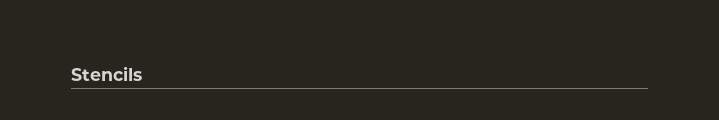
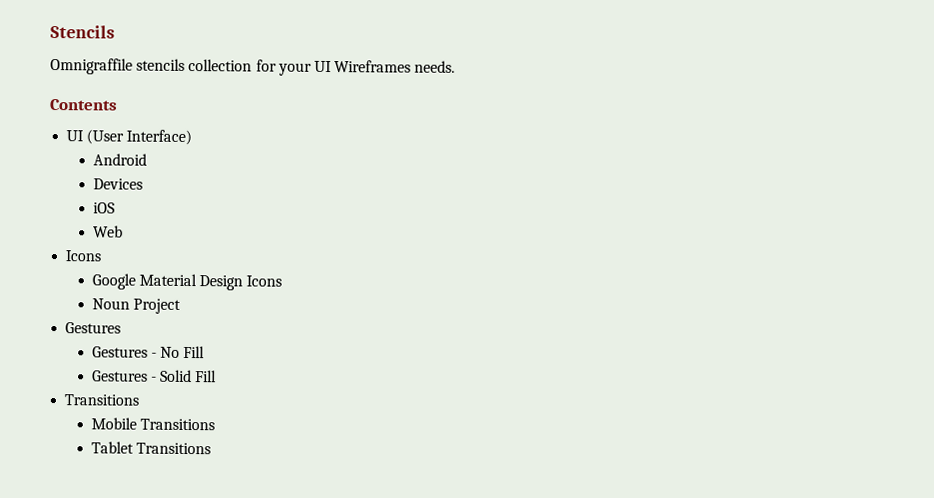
(142, 73) none -> [50,58,456,76] [49,99,118,111] [66,129,193,146] [92,153,147,166] [92,178,143,190] [92,202,115,214] [92,225,123,238] [65,250,102,262] [91,273,283,291] [91,298,182,314] [65,322,122,334] [91,345,206,359] [91,369,218,383] [64,394,140,406] [90,417,216,431] [90,441,212,455] // Omnigraffile stencils collection for your UI Wireframes needs. // Contents // UI (User Interface) // Android // Devices // iOS // Web // Icons // Google Material Design Icons // Noun Project // Gestures // Gestures - No Fill // Gestures - Solid Fill // Transitions // Mobile Transitions // Tablet Transitions

